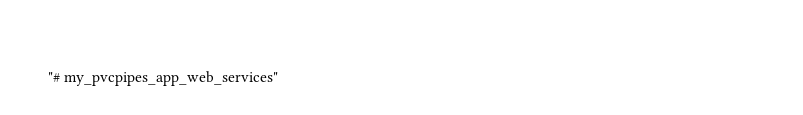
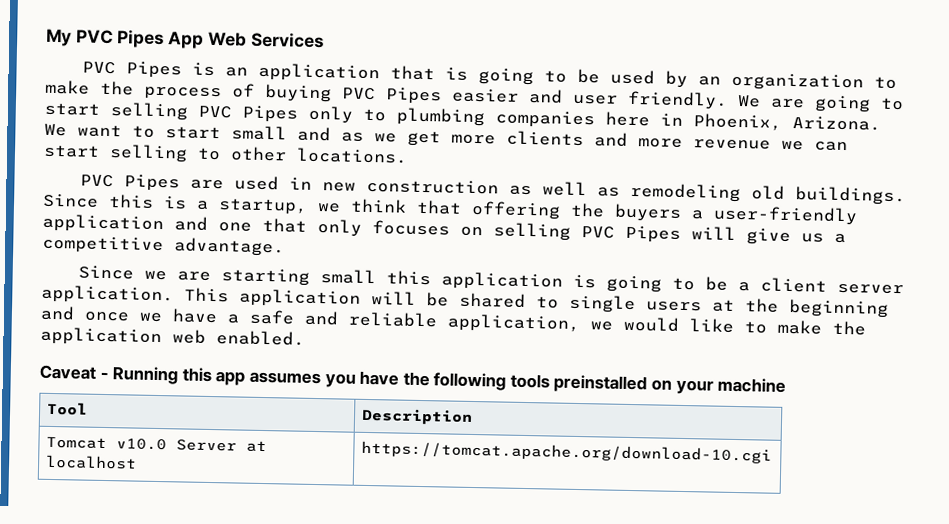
[48,71,279,86] "# my_pvcpipes_app_web_services" -> [46,28,324,49] [82,61,898,92] [45,79,904,113] [44,102,881,131] [44,123,848,152] [43,144,408,164] [80,174,907,206] [42,193,858,226] [42,213,846,246] [42,235,285,257] [78,265,905,295] [41,284,889,318] [40,305,866,336] [40,326,305,347] [39,364,787,395] [46,401,88,416] [360,407,473,425] [45,436,267,453] [45,454,137,470] [360,440,772,464] My PVC Pipes App Web Services // PVC Pipes is an application that is going to be used by an organization to make the process of buying PVC Pipes easier and user friendly. We are going to start selling PVC Pipes only to plumbing companies here in Phoenix, Arizona. We want to start small and as we get more clients and more revenue we can start selling to other locations. // PVC Pipes are used in new construction as well as remodeling old buildings. Since this is a startup, we think that offering the buyers a user-friendly application and one that only focuses on selling PVC Pipes will give us a competitive advantage. // Since we are starting small this application is going to be a client server application. This application will be shared to single users at the beginning and once we have a safe and reliable application, we would like to make the application web enabled. // Caveat - Running this app assumes you have the following tools preinstalled on your machine // Tool | Description // Tomcat v10.0 Server at localhost | https://tomcat.apache.org/download-10.cgi

